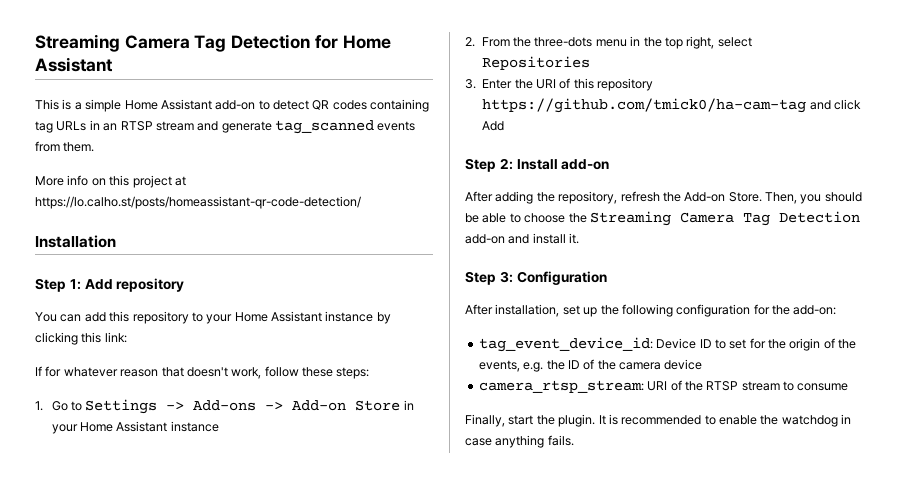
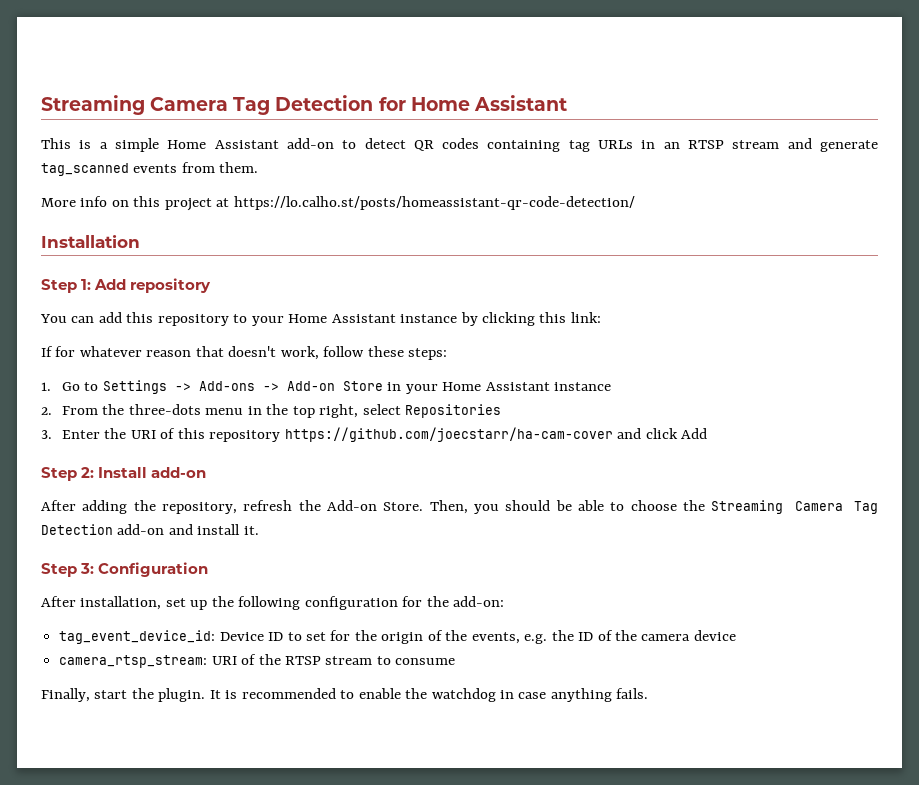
[482,98,807,113] https://github.com/tmick0/ha-cam-tag -> [284,427,613,442] https://github.com/joecstarr/ha-cam-cover

